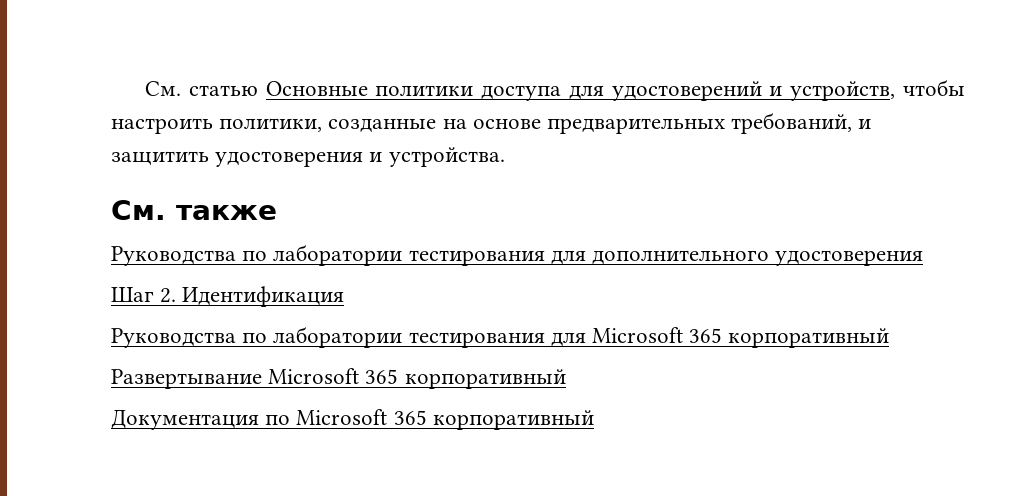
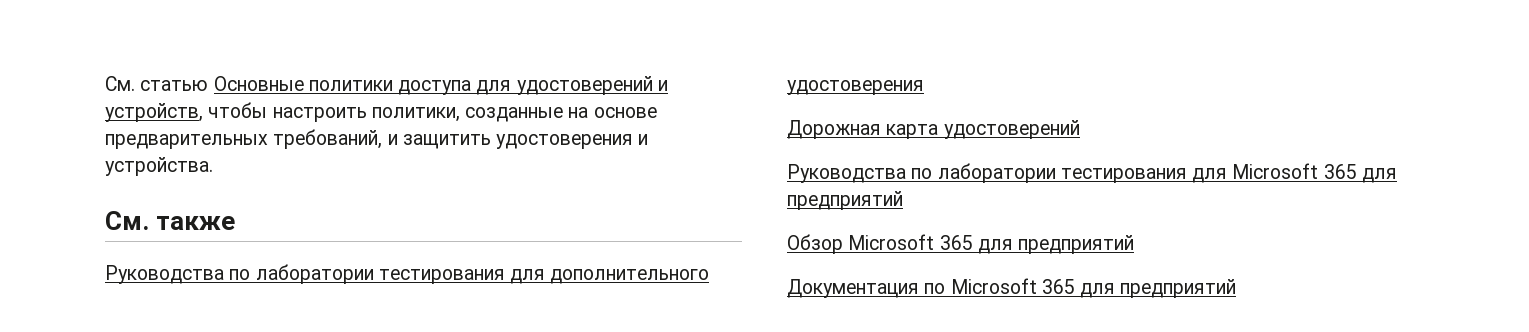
[111,286,345,307] Шаг 2. Идентификация -> [787,120,1080,139] Дорожная карта удостоверений
[728,328,890,348] [111,368,566,389] корпоративный // Развертывание Microsoft 365 корпоративный -> [1361,168,1397,183] [787,191,903,210] [787,234,1135,254] для предприятий // Обзор Microsoft 365 для предприятий
[432,410,594,430] корпоративный -> [1080,279,1237,298] для предприятий

